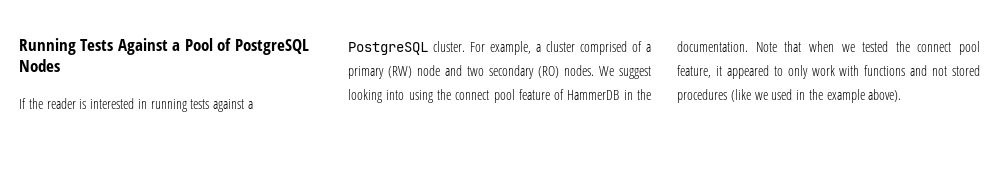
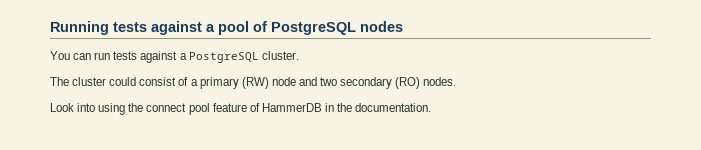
[80,38,309,55] [19,59,60,72] [19,98,187,112] Tests Against a Pool of PostgreSQL Nodes // If the reader is interested in running -> [113,21,403,35] [50,51,111,60] tests against a pool of PostgreSQL nodes // You can run
[470,41,627,55] For example, a cluster comprised -> [50,77,177,86] // The cluster could consist
[599,66,651,79] [348,89,382,103] We suggest looking -> [50,103,74,112] // Look
[755,41,980,55] [677,65,980,79] [677,89,902,103] Note that when we tested the connect pool feature, it appeared to only work with functions and not stored procedures (like we used in the example above). -> (432, 107) none

